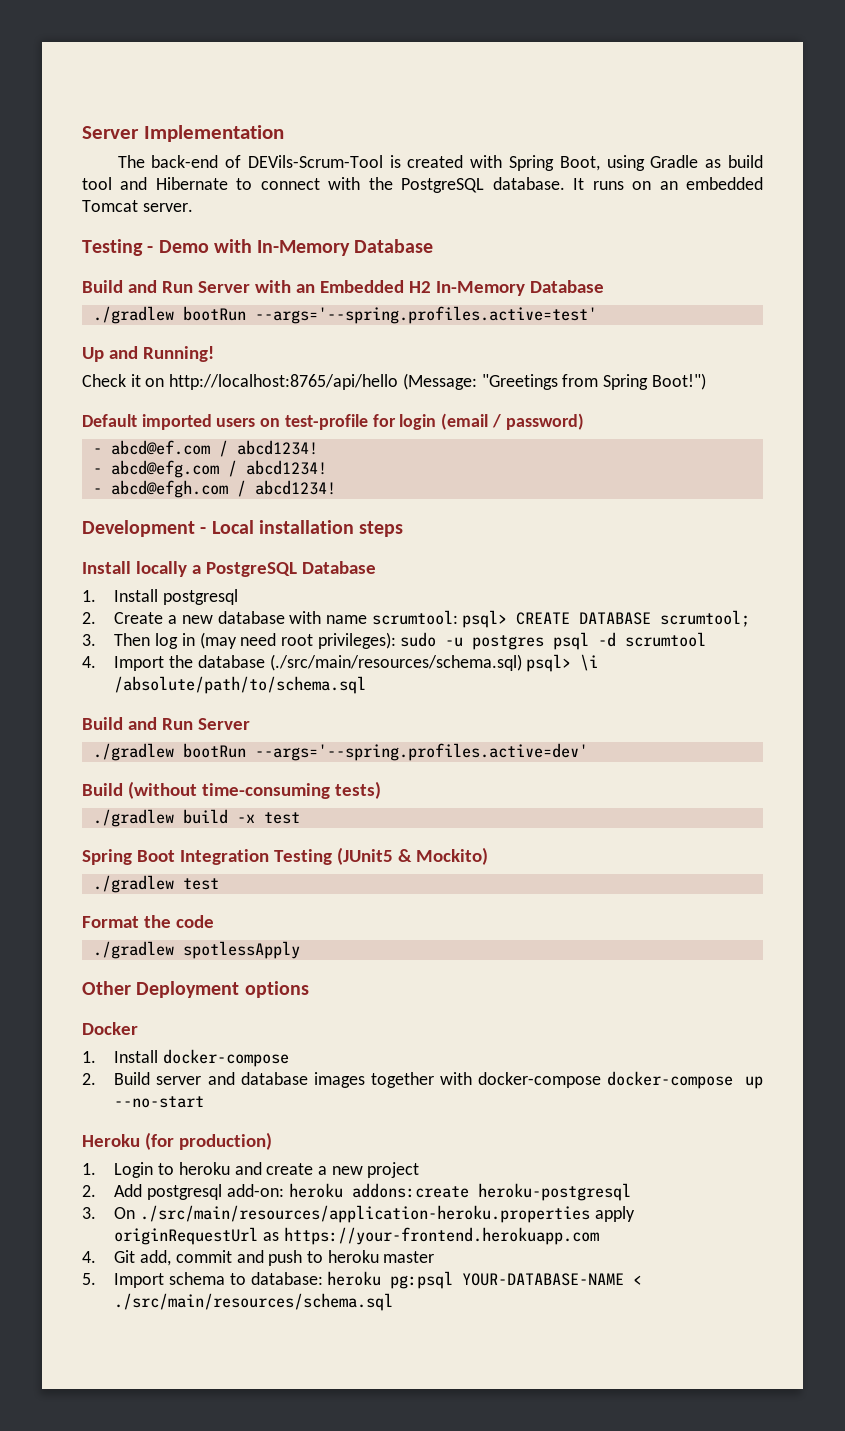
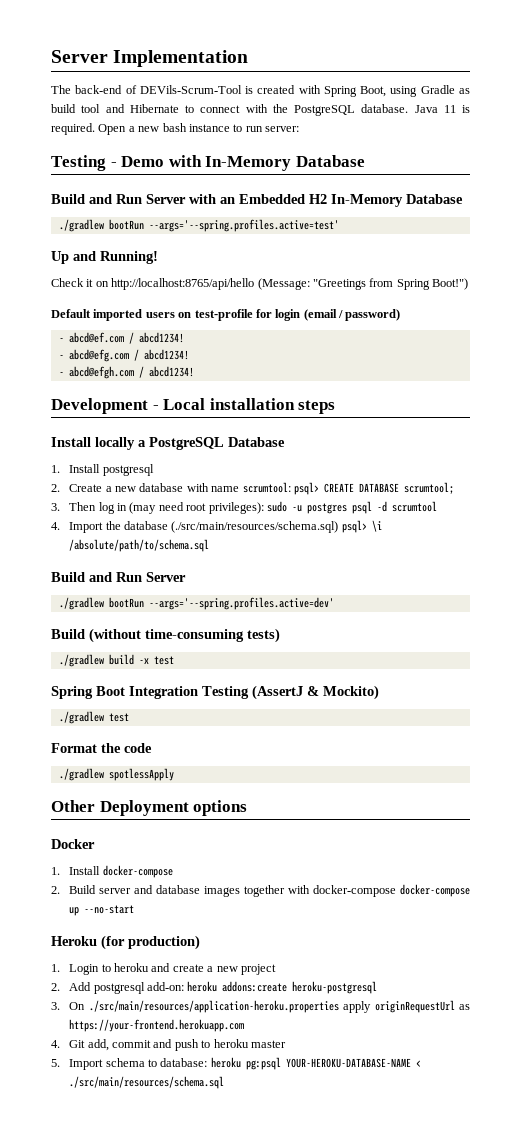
[573,177,763,190] [82,200,193,212] It runs on an embedded Tomcat server. -> [414,105,470,113] [51,123,299,135] Java 11 is required. Open a new bash instance to run server:
[336,847,393,865] (JUnit5 -> [252,685,303,700] (AssertJ
[462,1273,625,1286] YOUR-DATABASE-NAME -> [285,1058,411,1068] YOUR-HEROKU-DATABASE-NAME

